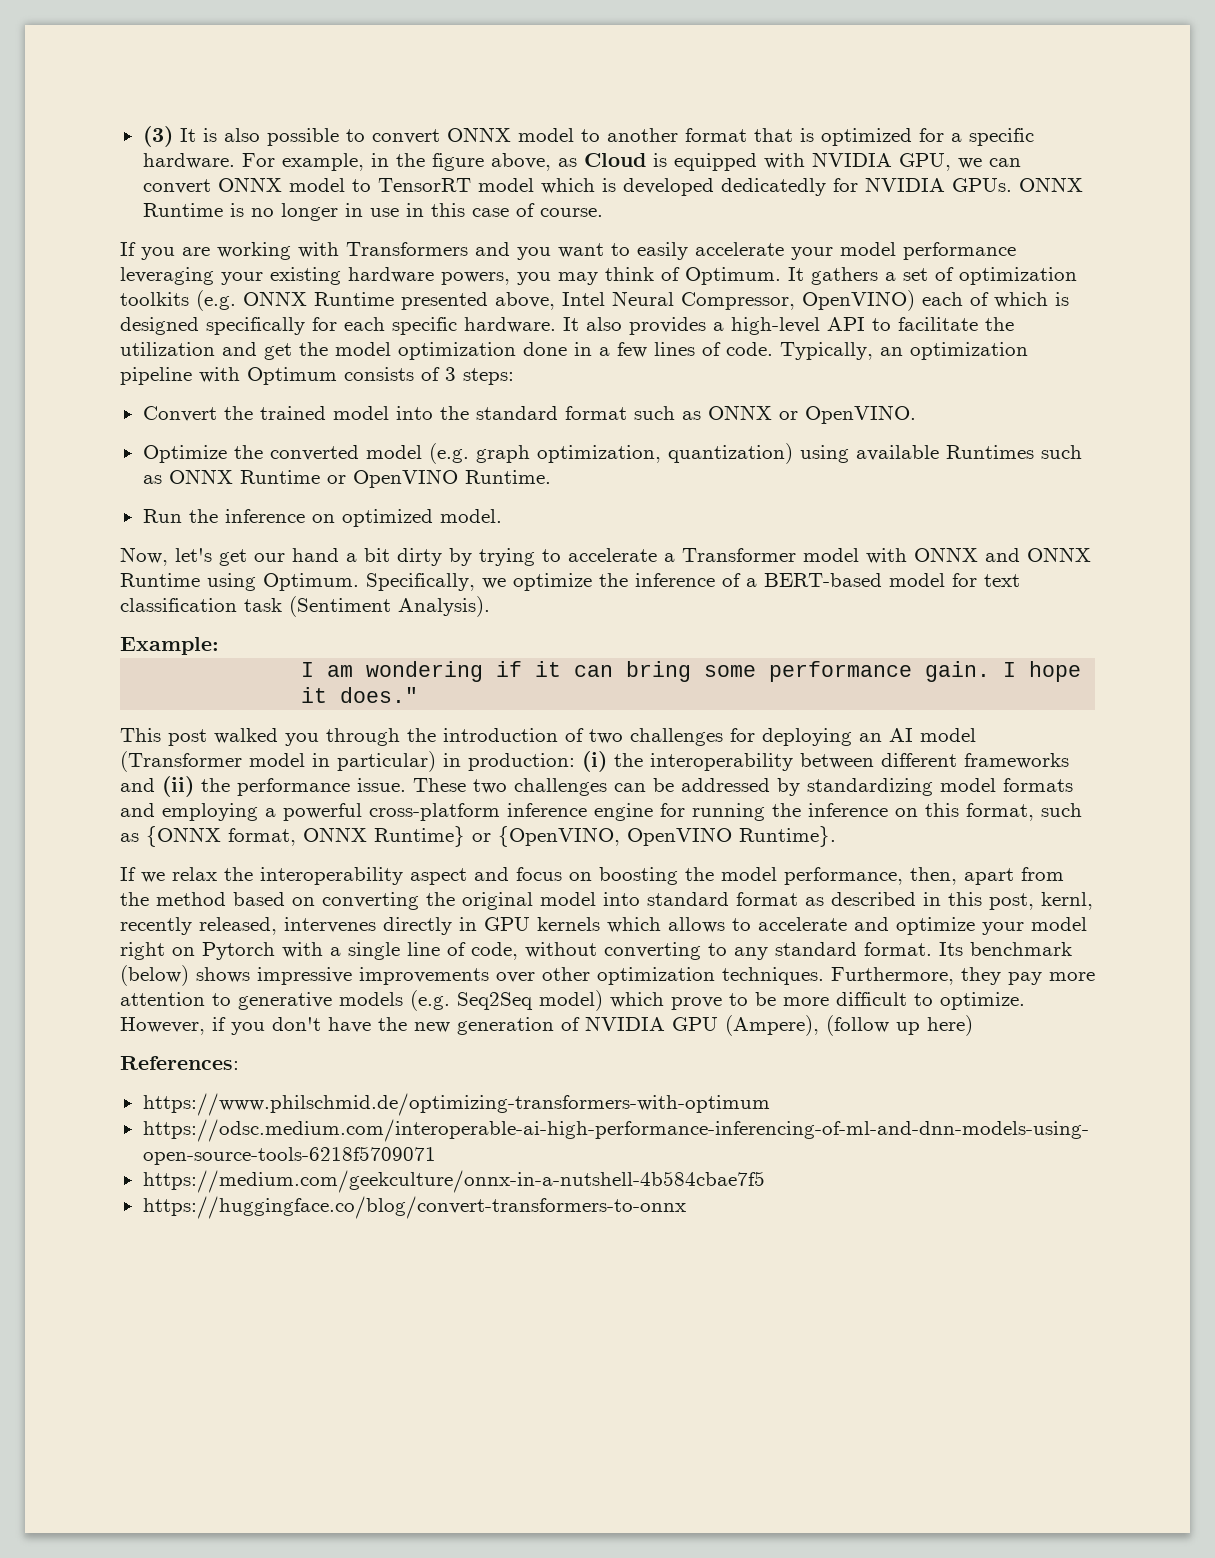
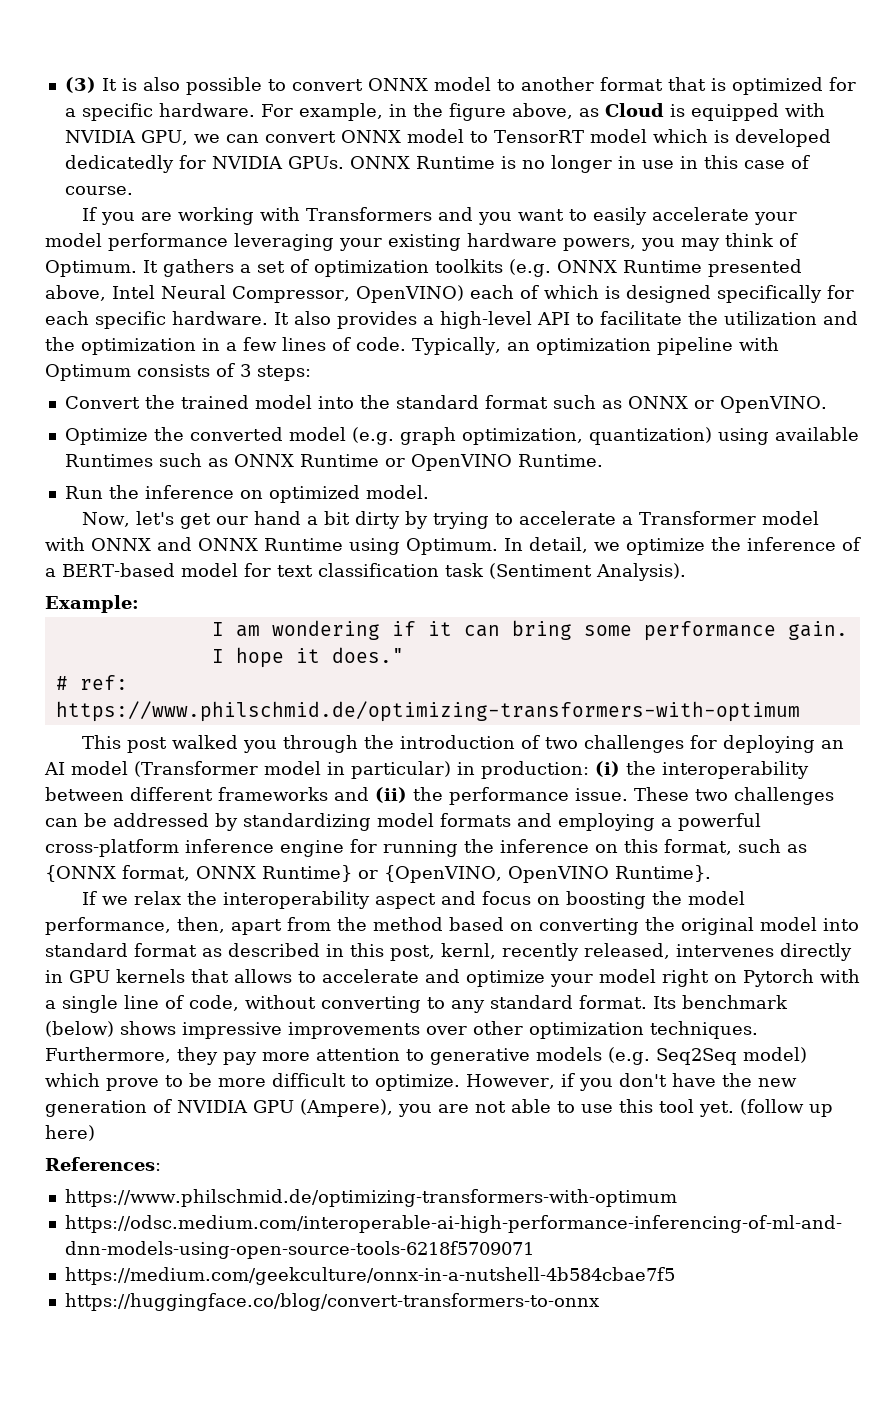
[264,342,567,360] get the model optimization done -> [45,337,196,355] the optimization
[366,573,475,591] Specifically, -> [504,537,588,553] In detail,
(419, 695) none -> [55,675,128,690] [55,701,800,722] // # ref: https://www.philschmid.de/optimizing-transformers-with-optimum
[607,917,661,933] which -> [191,969,229,983] that
(819, 1025) none -> [398,1099,734,1117] you are not able to use this tool yet.

